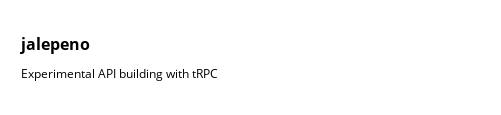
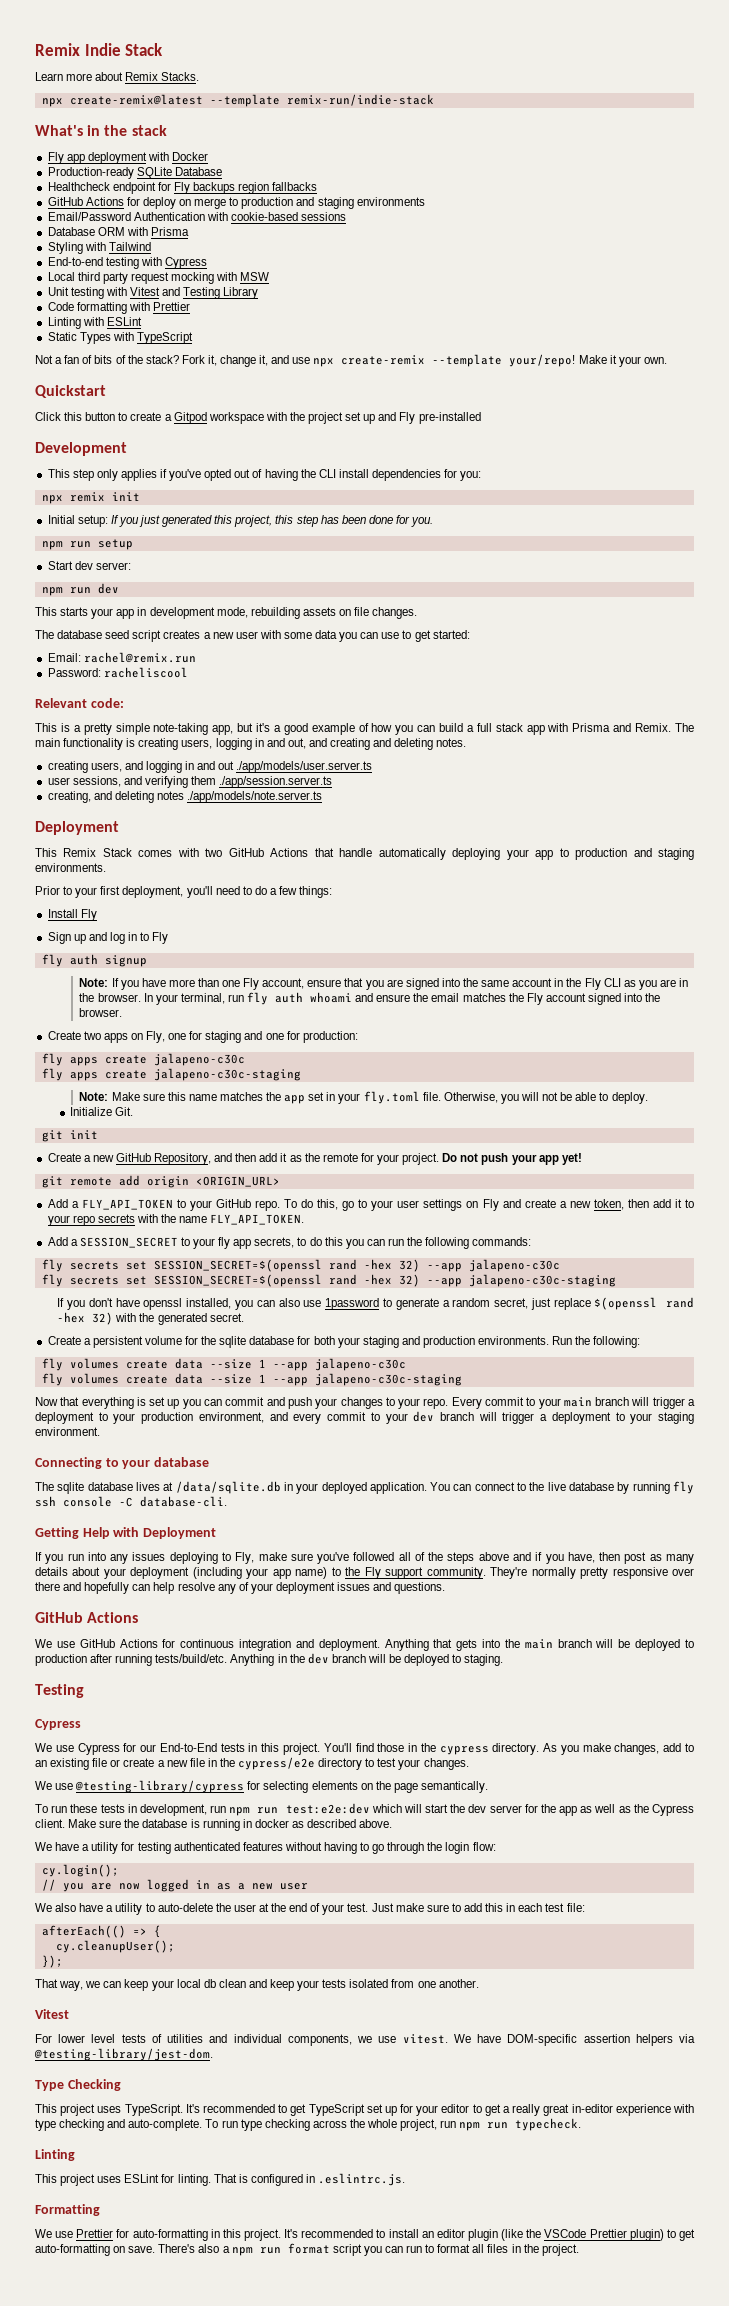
[19,37,90,54] [21,69,219,81] jalepeno // Experimental API building with tRPC -> [35,43,164,56] [35,72,200,81] [41,94,434,107] [35,125,167,136] [47,152,209,164] [47,167,222,179] [47,182,318,194] [47,197,425,209] [47,212,347,221] [47,227,189,236] [47,242,151,254] [47,257,207,269] [47,272,270,284] [47,287,259,299] [47,302,190,314] [47,317,142,329] [47,332,193,344] [35,354,667,367] [35,385,106,398] [35,412,481,424] [35,442,127,456] [47,469,482,481] [41,492,140,504] [47,515,434,527] [41,539,133,550] [47,561,131,570] [41,583,119,596] [35,607,418,619] [35,630,470,642] [47,652,196,663] [47,667,188,678] [35,698,124,708] [35,723,694,735] [35,738,467,750] [47,761,373,773] [47,776,333,788] [47,791,323,803] [35,821,119,835] [35,848,694,860] [35,863,106,872] [35,886,333,898] [47,909,97,921] [47,932,169,944] [41,954,147,967] [79,978,689,990] [79,992,661,1005] [79,1008,123,1017] [47,1031,358,1043] [41,1053,245,1066] [41,1068,301,1081] [79,1091,648,1104] [69,1107,133,1116] [41,1130,98,1142] [47,1153,582,1165] [41,1175,280,1188] [47,1199,694,1211] [47,1214,305,1226] [47,1237,532,1249] [41,1259,560,1272] [41,1274,616,1287] [57,1297,695,1310] [57,1312,244,1325] [47,1336,641,1348] [41,1358,406,1371] [41,1373,462,1386] [35,1397,695,1409] [35,1411,694,1424] [35,1427,100,1436] [35,1457,209,1469] [35,1481,694,1494] [35,1496,227,1507] [35,1527,216,1539] [35,1552,694,1564] [35,1567,694,1579] [35,1582,446,1594] [35,1612,139,1623] [35,1639,695,1651] [35,1653,504,1666] [35,1684,84,1698] [35,1719,81,1730] [35,1743,694,1755] [35,1757,469,1770] [35,1780,488,1793] [35,1803,695,1816] [35,1819,393,1831] [35,1842,496,1854] [41,1864,119,1877] [41,1879,308,1892] [35,1903,585,1915] [41,1925,161,1938] [55,1940,175,1953] [41,1955,63,1968] [35,1979,479,1991] [35,2009,69,2019] [35,2034,695,2046] [34,2048,213,2061] [35,2079,121,2091] [35,2104,694,2116] [35,2118,582,2131] [35,2149,75,2161] [35,2173,406,2186] [35,2204,100,2216] [35,2229,695,2241] [35,2243,579,2256] Remix Indie Stack // Learn more about Remix Stacks. // npx create-remix@latest --template remix-run/indie-stack // What's in the stack // Fly app deployment with Docker // Production-ready SQLite Database // Healthcheck endpoint for Fly backups region fallbacks // GitHub Actions for deploy on merge to production and staging environments // Email/Password Authentication with cookie-based sessions // Database ORM with Prisma // Styling with Tailwind // End-to-end testing with Cypress // Local third party request mocking with MSW // Unit testing with Vitest and Testing Library // Code formatting with Prettier // Linting with ESLint // Static Types with TypeScript // Not a fan of bits of the stack? Fork it, change it, and use npx create-remix --template your/repo! Make it your own. // Quickstart // Click this button to create a Gitpod workspace with the project set up and Fly pre-installed // Development // This step only applies if you've opted out of having the CLI install dependencies for you: // npx remix init // Initial setup: If you just generated this project, this step has been done for you. // npm run setup // Start dev server: // npm run dev // This starts your app in development mode, rebuilding assets on file changes. // The database seed script creates a new user with some data you can use to get started: // Email: rachel@remix.run // Password: racheliscool // Relevant code: // This is a pretty simple note-taking app, but it's a good example of how you can build a full stack app with Prisma and Remix. The main functionality is creating users, logging in and out, and creating and deleting notes. // creating users, and logging in and out ./app/models/user.server.ts // user sessions, and verifying them ./app/session.server.ts // creating, and deleting notes ./app/models/note.server.ts // Deployment // This Remix Stack comes with two GitHub Actions that handle automatically deploying your app to production and staging environments. // Prior to your first deployment, you'll need to do a few things: // Install Fly // Sign up and log in to Fly // fly auth signup // Note: If you have more than one Fly account, ensure that you are signed into the same account in the Fly CLI as you are in the browser. In your terminal, run fly auth whoami and ensure the email matches the Fly account signed into the browser. // Create two apps on Fly, one for staging and one for production: // fly apps create jalapeno-c30c // fly apps create jalapeno-c30c-staging // Note: Make sure this name matches the app set in your fly.toml file. Otherwise, you will not be able to deploy. // Initialize Git. // git init // Create a new GitHub Repository, and then add it as the remote for your project. Do not push your app yet! // git remote add origin <ORIGIN_URL> // Add a FLY_API_TOKEN to your GitHub repo. To do this, go to your user settings on Fly and create a new token, then add it to your repo secrets with the name FLY_API_TOKEN. // Add a SESSION_SECRET to your fly app secrets, to do this you can run the following commands: // fly secrets set SESSION_SECRET=$(openssl rand -hex 32) --app jalapeno-c30c // fly secrets set SESSION_SECRET=$(openssl rand -hex 32) --app jalapeno-c30c-staging // If you don't have openssl installed, you can also use 1password to generate a random secret, just replace $(openssl rand -hex 32) with the generated secret. // Create a persistent volume for the sqlite database for both your staging and production environments. Run the following: // fly volumes create data --size 1 --app jalapeno-c30c // fly volumes create data --size 1 --app jalapeno-c30c-staging // Now that everything is set up you can commit and push your changes to your repo. Every commit to your main branch will trigger a deployment to your production environment, and every commit to your dev branch will trigger a deployment to your staging environment. // Connecting to your database // The sqlite database lives at /data/sqlite.db in your deployed application. You can connect to the live database by running fly ssh console -C database-cli. // Getting Help with Deployment // If you run into any issues deploying to Fly, make sure you've followed all of the steps above and if you have, then post as many details about your deployment (including your app name) to the Fly support community. They're normally pretty responsive over there and hopefully can help resolve any of your deployment issues and questions. // GitHub Actions // We use GitHub Actions for continuous integration and deployment. Anything that gets into the main branch will be deployed to production after running tests/build/etc. Anything in the dev branch will be deployed to staging. // Testing // Cypress // We use Cypress for our End-to-End tests in this project. You'll find those in the cypress directory. As you make changes, add to an existing file or create a new file in the cypress/e2e directory to test your changes. // We use @testing-library/cypress for selecting elements on the page semantically. // To run these tests in development, run npm run test:e2e:dev which will start the dev server for the app as well as the Cypress client. Make sure the database is running in docker as described above. // We have a utility for testing authenticated features without having to go through the login flow: // cy.login(); // // you are now logged in as a new user // We also have a utility to auto-delete the user at the end of your test. Just make sure to add this in each test file: // afterEach(() => { // cy.cleanupUser(); // }); // That way, we can keep your local db clean and keep your tests isolated from one another. // Vitest // For lower level tests of utilities and individual components, we use vitest. We have DOM-specific assertion helpers via @testing-library/jest-dom. // Type Checking // This project uses TypeScript. It's recommended to get TypeScript set up for your editor to get a really great in-editor experience with type checking and auto-complete. To run type checking across the whole project, run npm run typecheck. // Linting // This project uses ESLint for linting. That is configured in .eslintrc.js. // Formatting // We use Prettier for auto-formatting in this project. It's recommended to install an editor plugin (like the VSCode Prettier plugin) to get auto-formatting on save. There's also a npm run format script you can run to format all files in the project.

